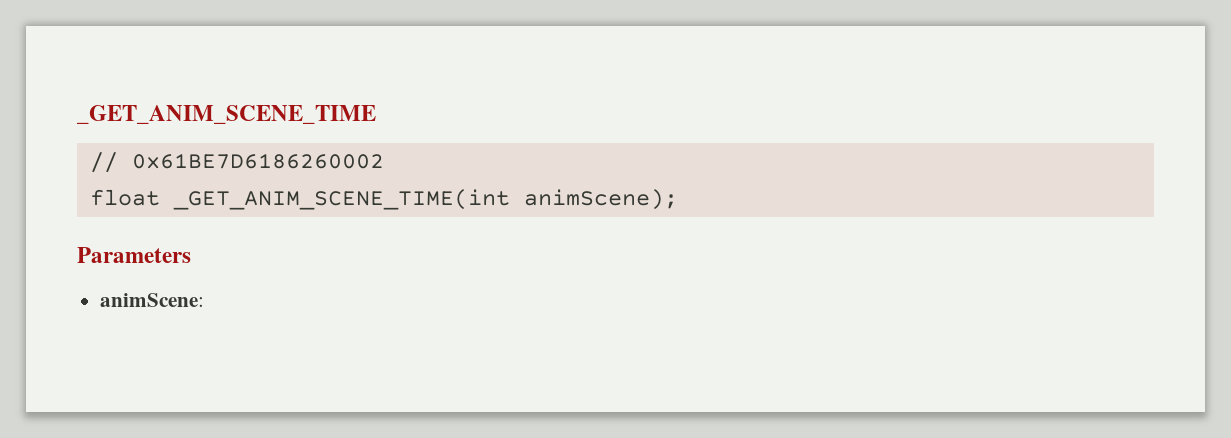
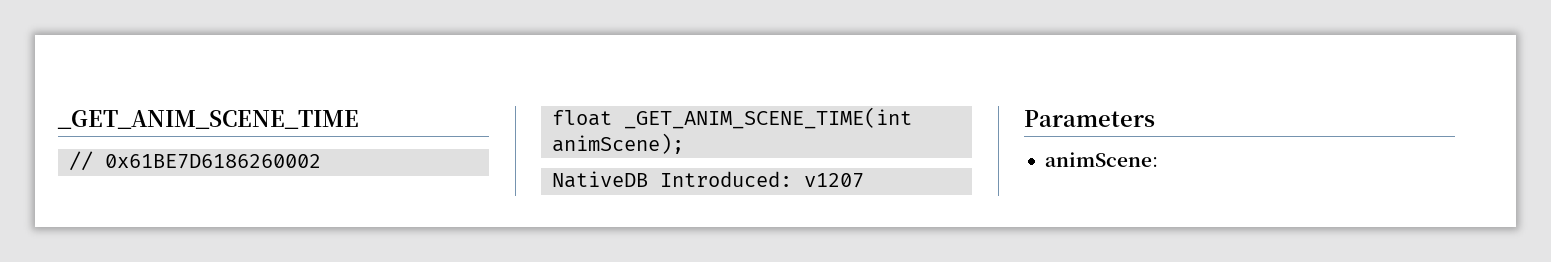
(678, 199) none -> [552,171,865,188] // NativeDB Introduced: v1207

